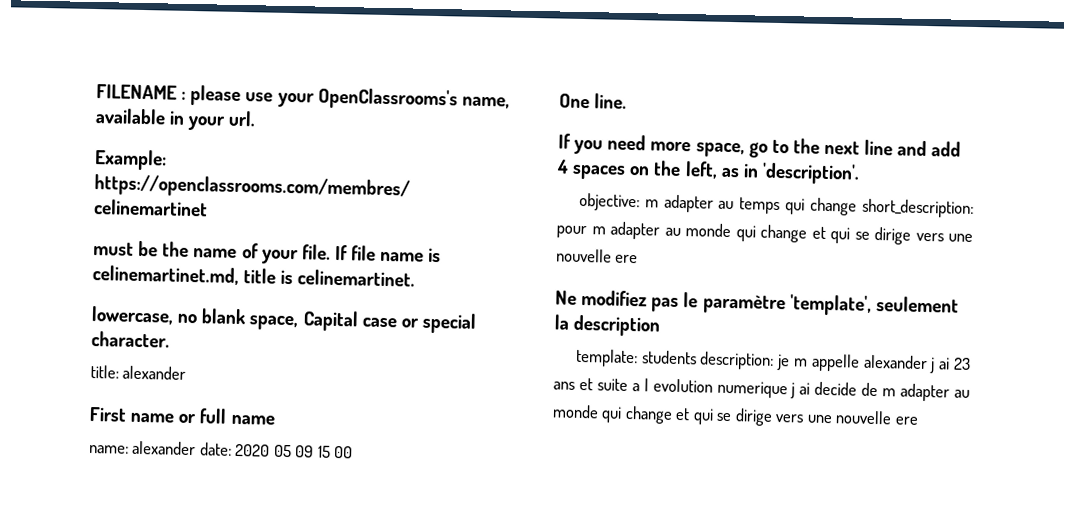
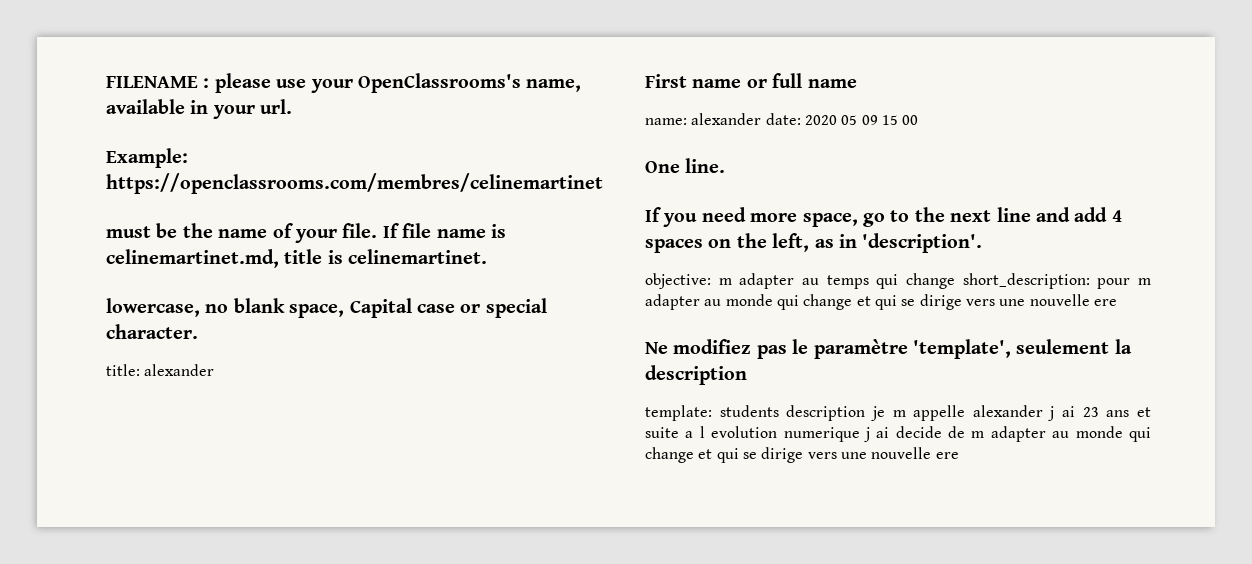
[699,351,775,370] description: -> [786,405,866,421] description

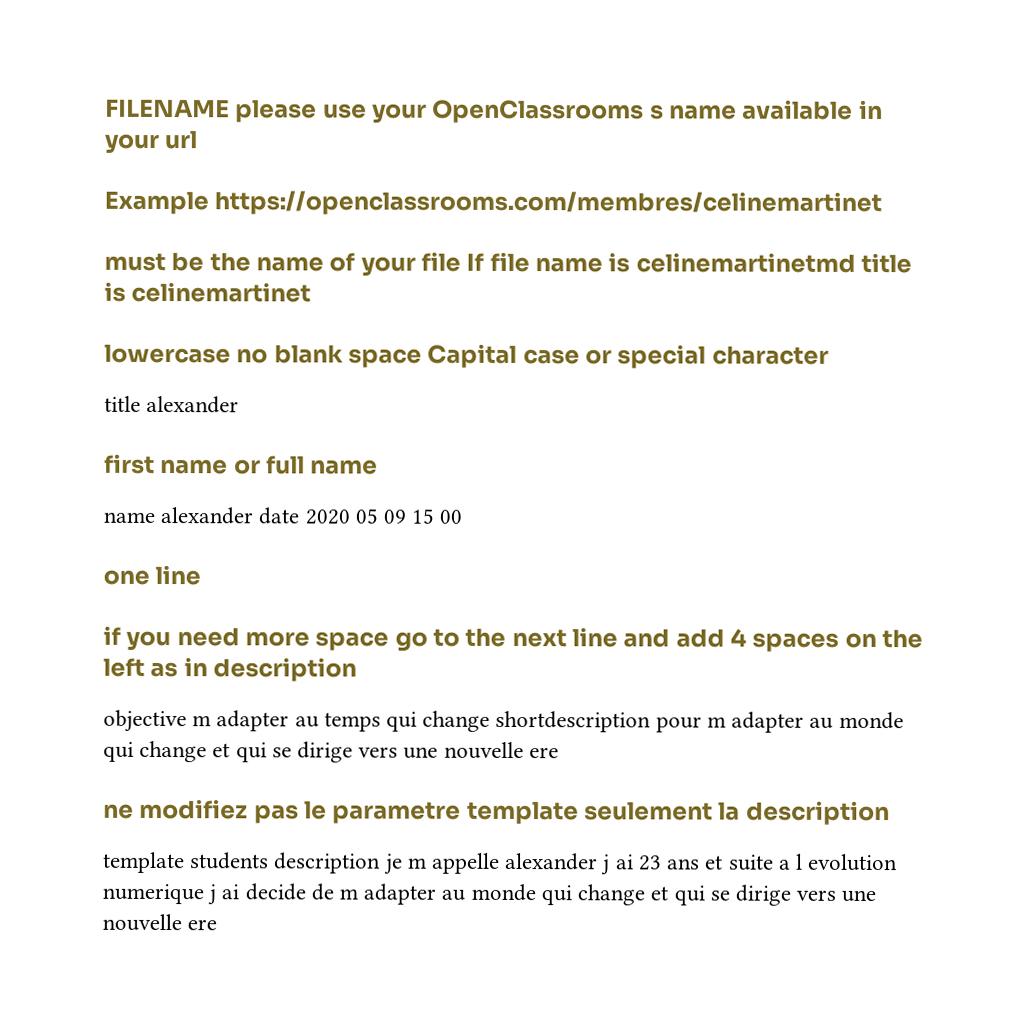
[203,78,210,88] : -> (230, 108) none
[358,73,582,93] OpenClassrooms's name, -> [432,99,738,124] OpenClassrooms s name
[260,99,293,114] [106,148,188,168] url. // Example: -> [165,130,199,150] [104,190,209,215] url // Example
[342,223,378,238] file. -> [421,251,462,272] file
[106,249,279,268] celinemartinet.md, -> [635,252,856,273] celinemartinetmd
[348,249,488,264] [106,298,200,317] celinemartinet. // lowercase, -> [131,281,312,303] [104,343,231,364] celinemartinet // lowercase
[289,304,345,318] space, -> [348,348,423,368] space
[106,324,198,339] [106,364,140,376] character. // title: -> [711,345,829,365] [104,395,141,412] character // title
[645,74,687,88] First -> [104,453,155,474] first
[645,113,801,125] name: alexander date: -> [103,507,301,525] name alexander date
[645,158,726,173] [645,207,661,222] One line. // If -> [103,564,202,586] [103,625,121,645] one line // if
[802,213,858,227] space, -> [315,631,390,651] space
[772,233,810,252] left, -> [103,657,145,677] left
[862,233,983,253] [645,273,711,289] 'description'. // objective: -> [213,657,358,682] [103,709,187,733] description // objective
[962,273,1090,289] short_description: -> [495,710,652,733] shortdescription
[645,342,668,354] Ne -> [103,803,134,819] ne
[813,339,1011,359] paramètre 'template', -> [332,800,579,825] parametre template
[645,405,712,421] template: -> [102,851,185,874] template

